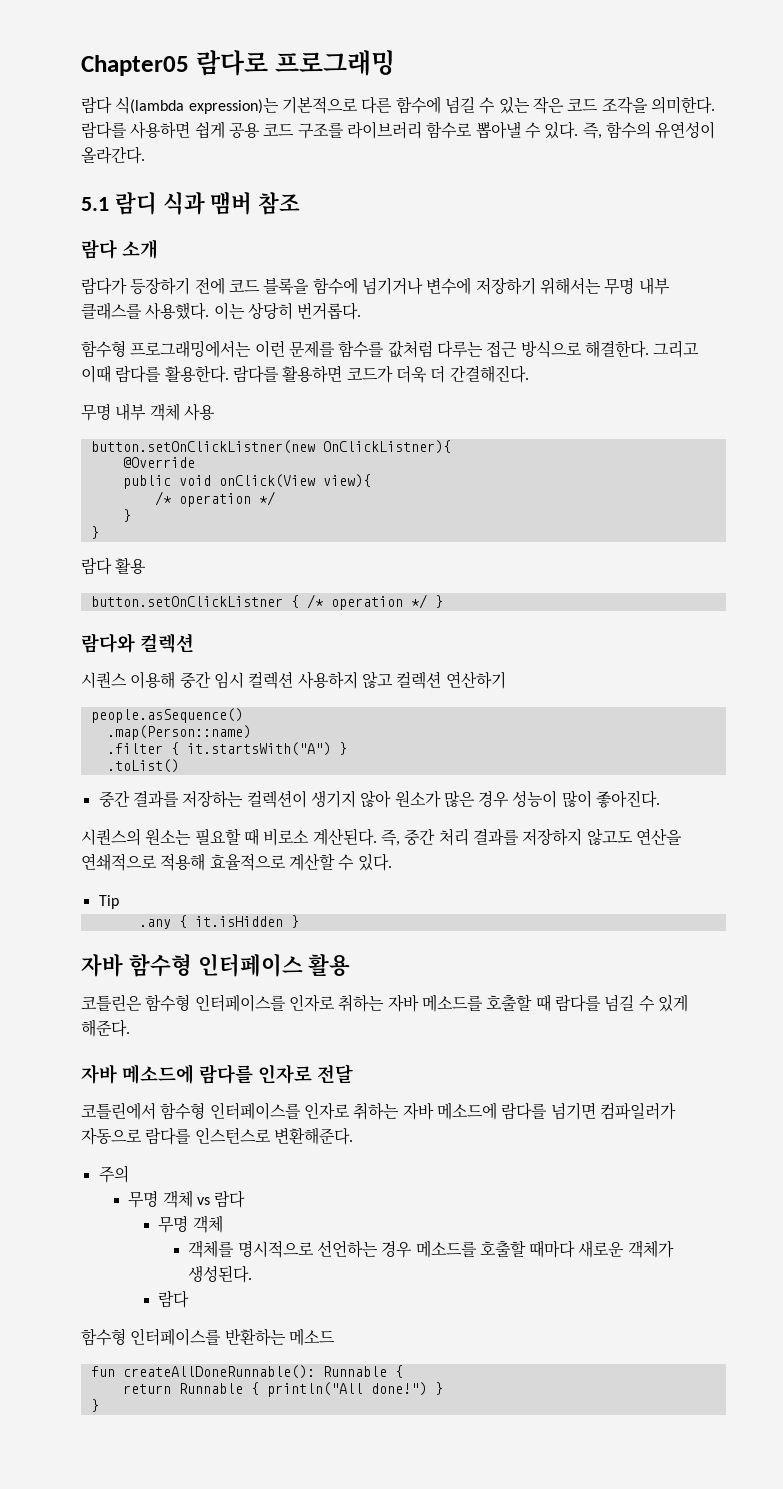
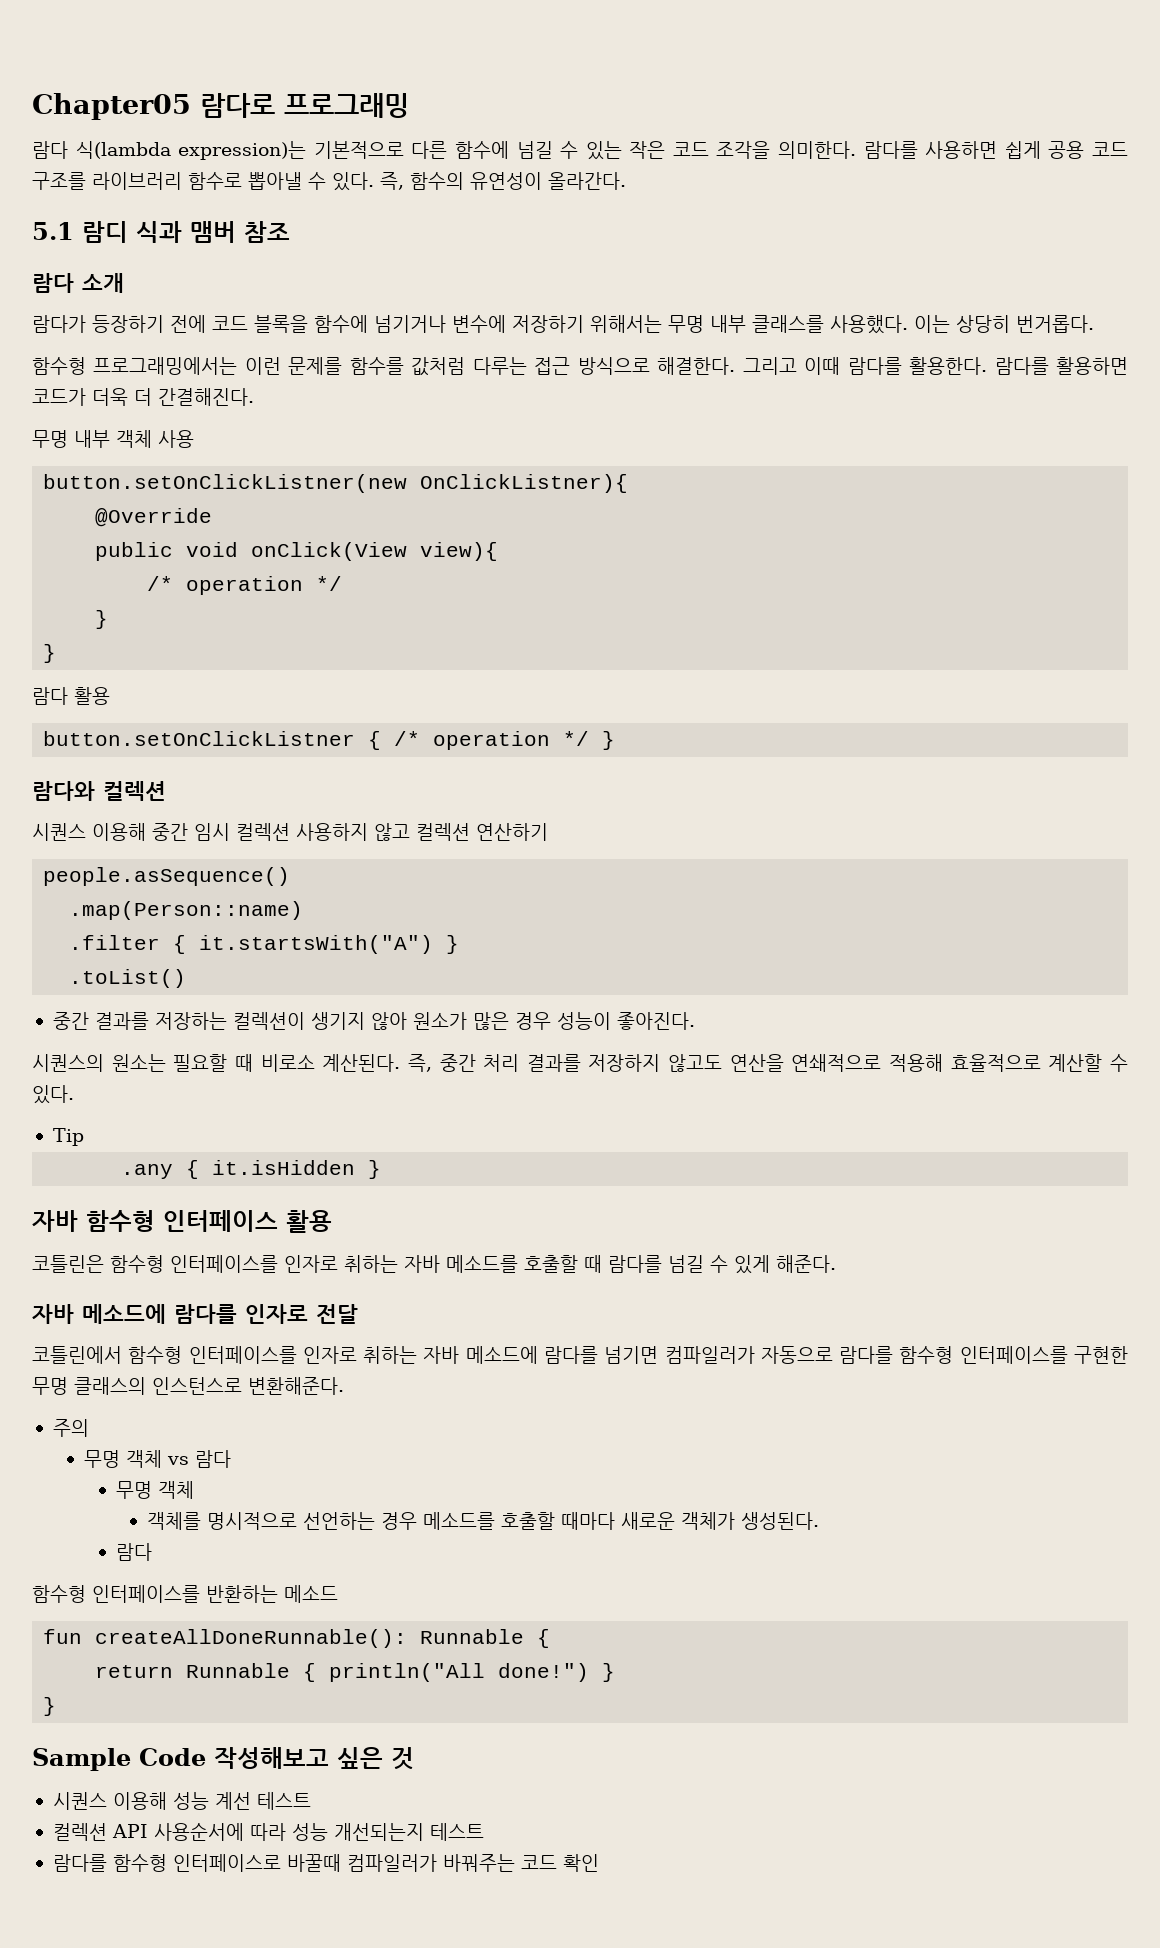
[561,790,592,808] 많이 -> (611, 1021) none
(192, 1136) none -> [899,1346,1129,1364] [32,1377,146,1395] 함수형 인터페이스를 구현한 무명 클래스의
(99, 1405) none -> [32,1747,414,1771] [52,1792,311,1810] [52,1822,484,1841] [52,1854,599,1872] // Sample Code 작성해보고 싶은 것 // 시퀀스 이용해 성능 계선 테스트 // 컬렉션 API 사용순서에 따라 성능 개선되는지 테스트 // 람다를 함수형 인터페이스로 바꿀때 컴파일러가 바꿔주는 코드 확인

